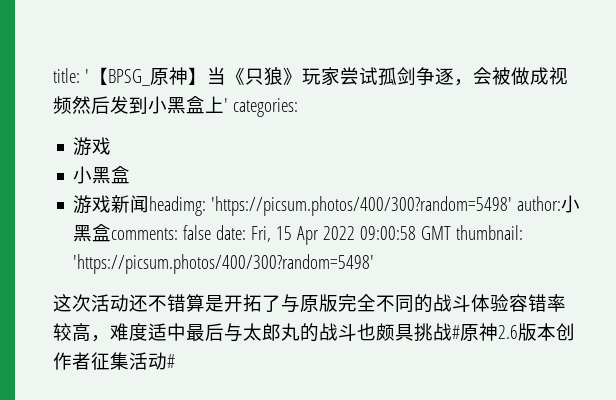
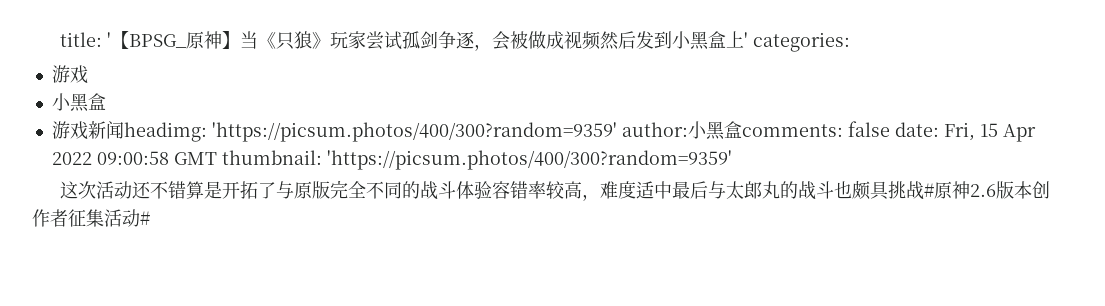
[211,196,513,216] 'https://picsum.photos/400/300?random=5498' -> [211,122,617,142] 'https://picsum.photos/400/300?random=9359'
[73,254,375,274] 'https://picsum.photos/400/300?random=5498' -> [326,150,732,170] 'https://picsum.photos/400/300?random=9359'

